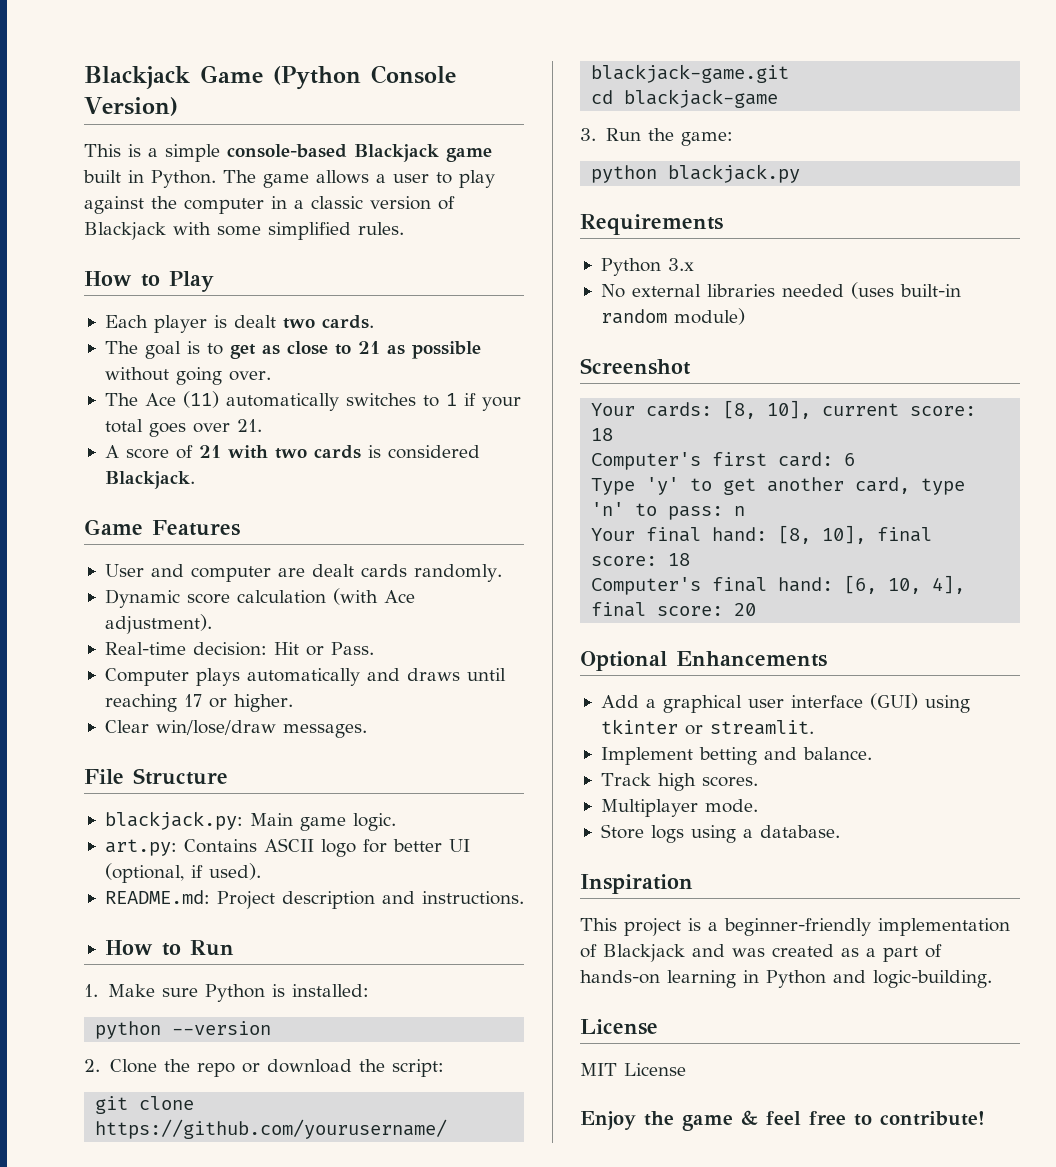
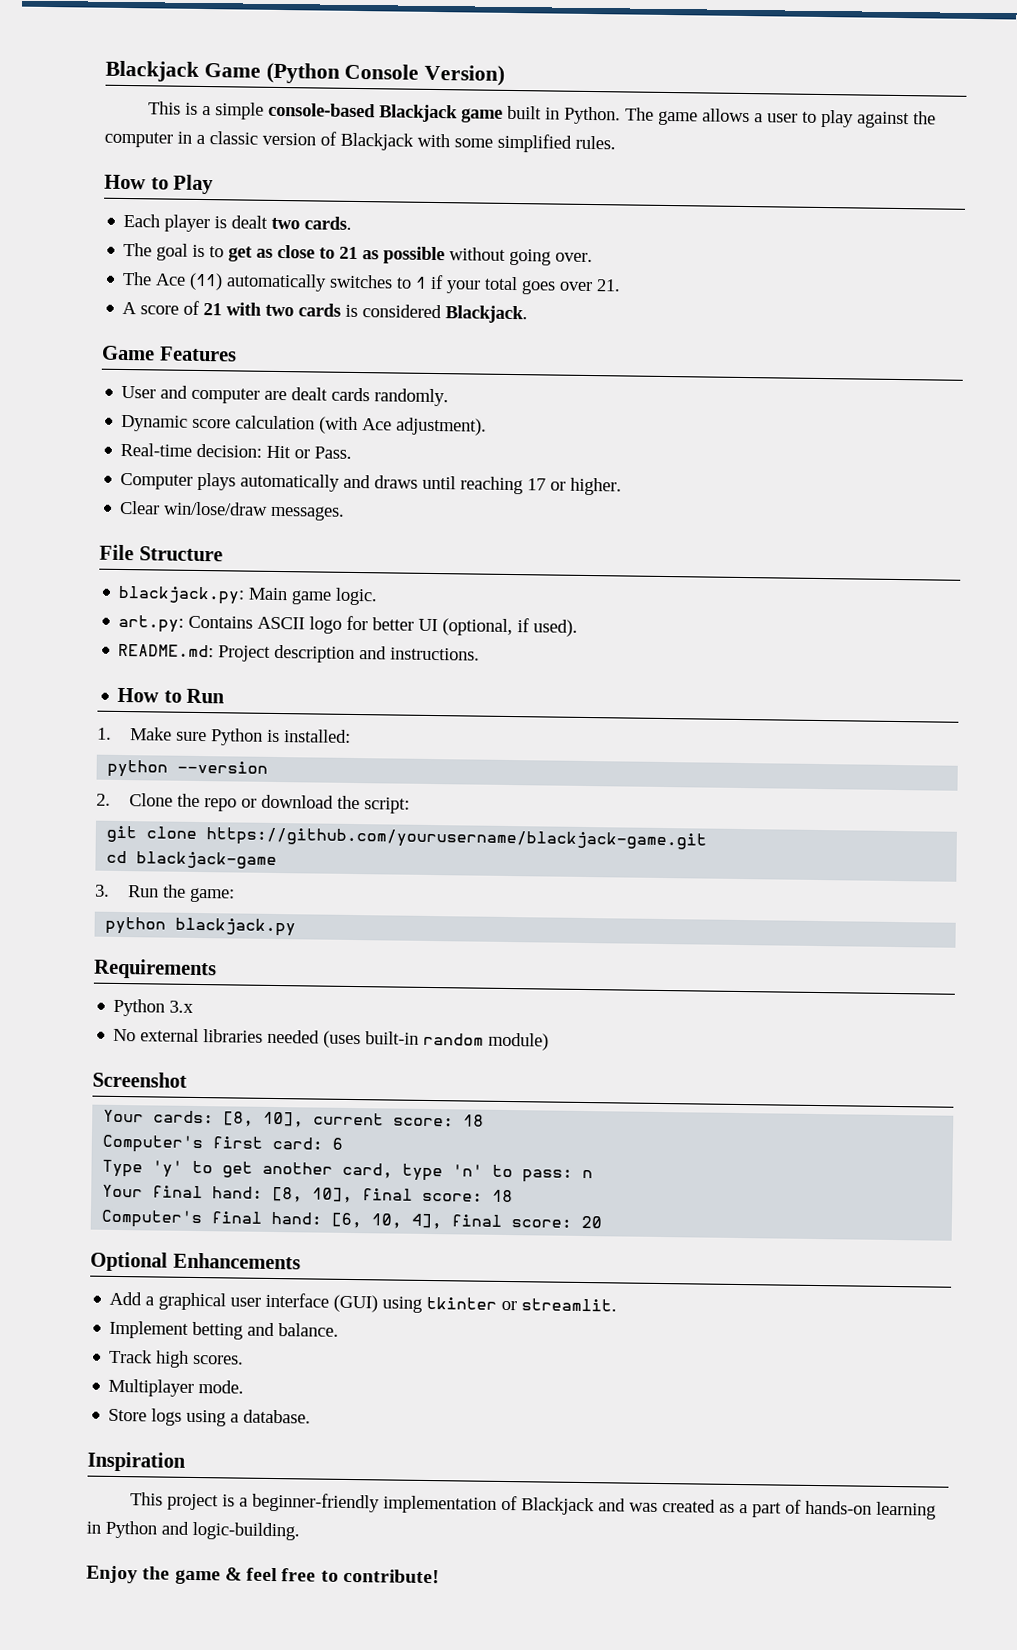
[580,1019,658,1035] [580,1063,686,1076] // License // MIT License -> (300, 1531) none

